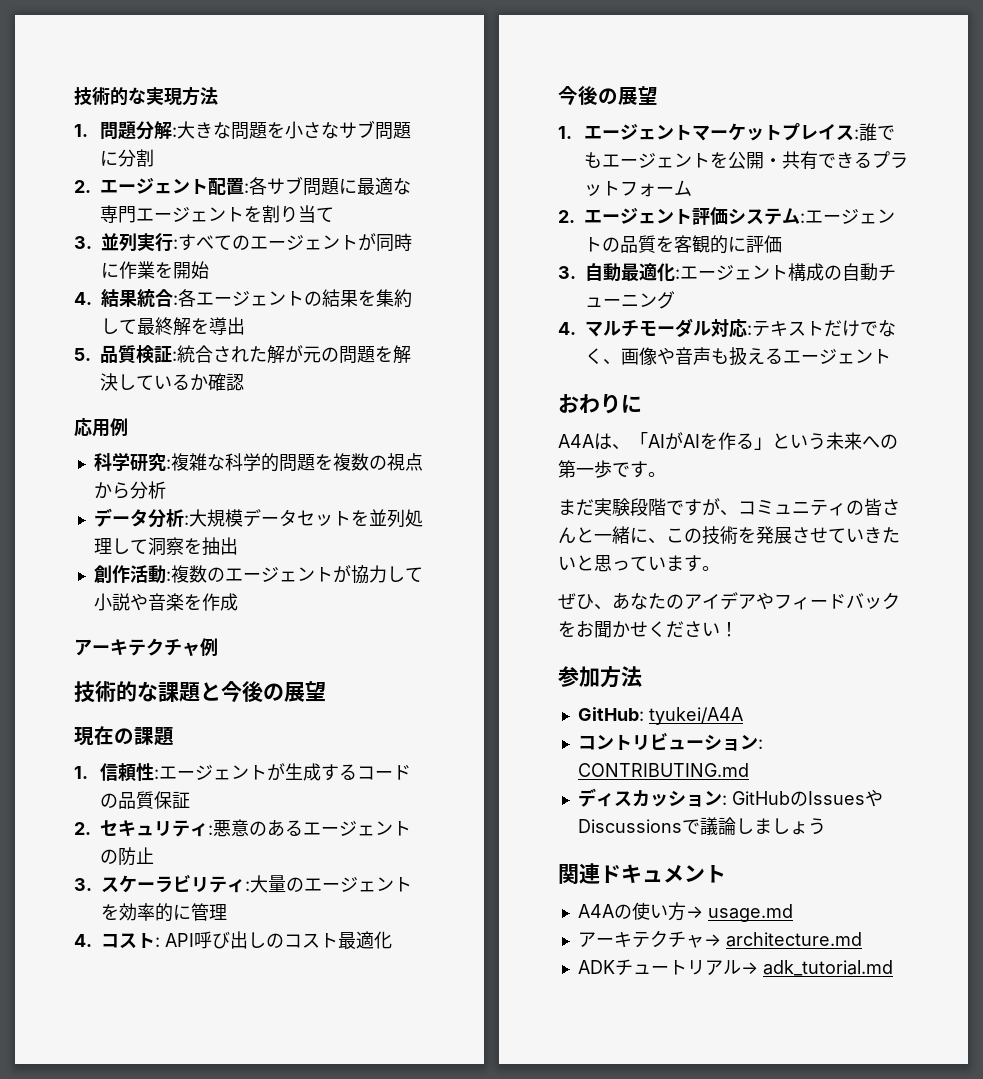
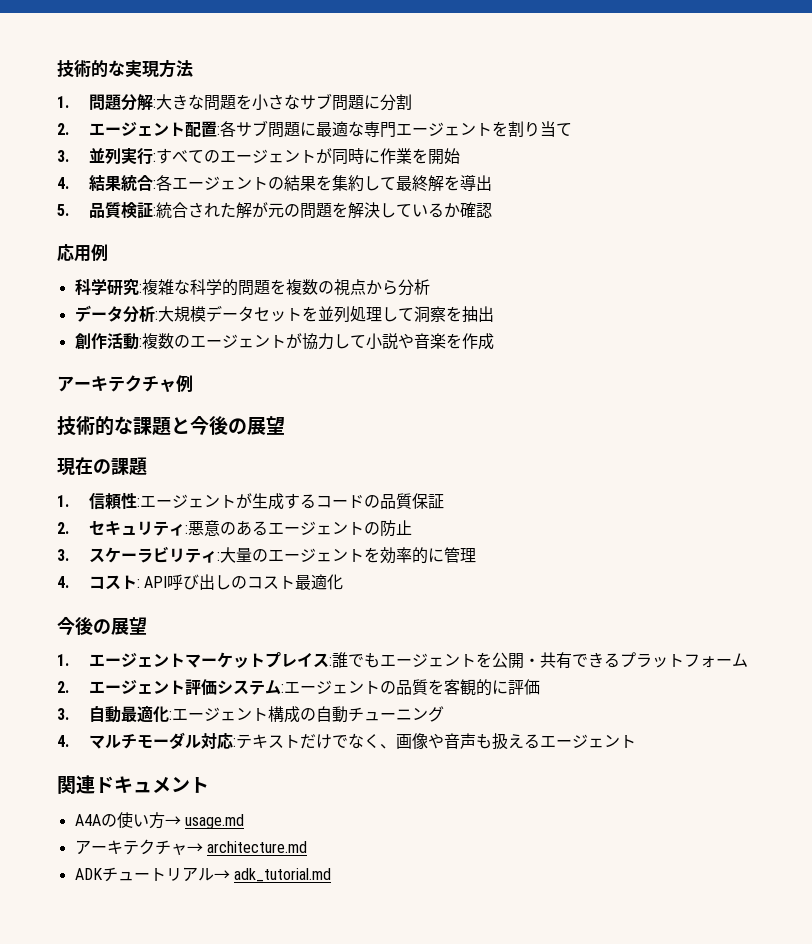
[558,393,642,414] [558,432,898,450] [558,460,666,478] [558,498,900,517] [558,526,900,545] [558,555,720,572] [558,592,900,610] [558,621,738,638] [558,666,642,688] [577,707,743,725] [577,732,763,751] [577,763,749,777] [577,788,883,807] [577,817,826,835] // おわりに // A4Aは、「AIがAIを作る」という未来への第一歩です。 // まだ実験段階ですが、コミュニティの皆さんと一緒に、この技術を発展させていきたいと思っています。 // ぜひ、あなたのアイデアやフィードバックをお聞かせください！ // 参加方法 // GitHub: tyukei/A4A // コントリビューション: CONTRIBUTING.md // ディスカッション: GitHubのIssuesやDiscussionsで議論しましょう -> (636, 741) none

